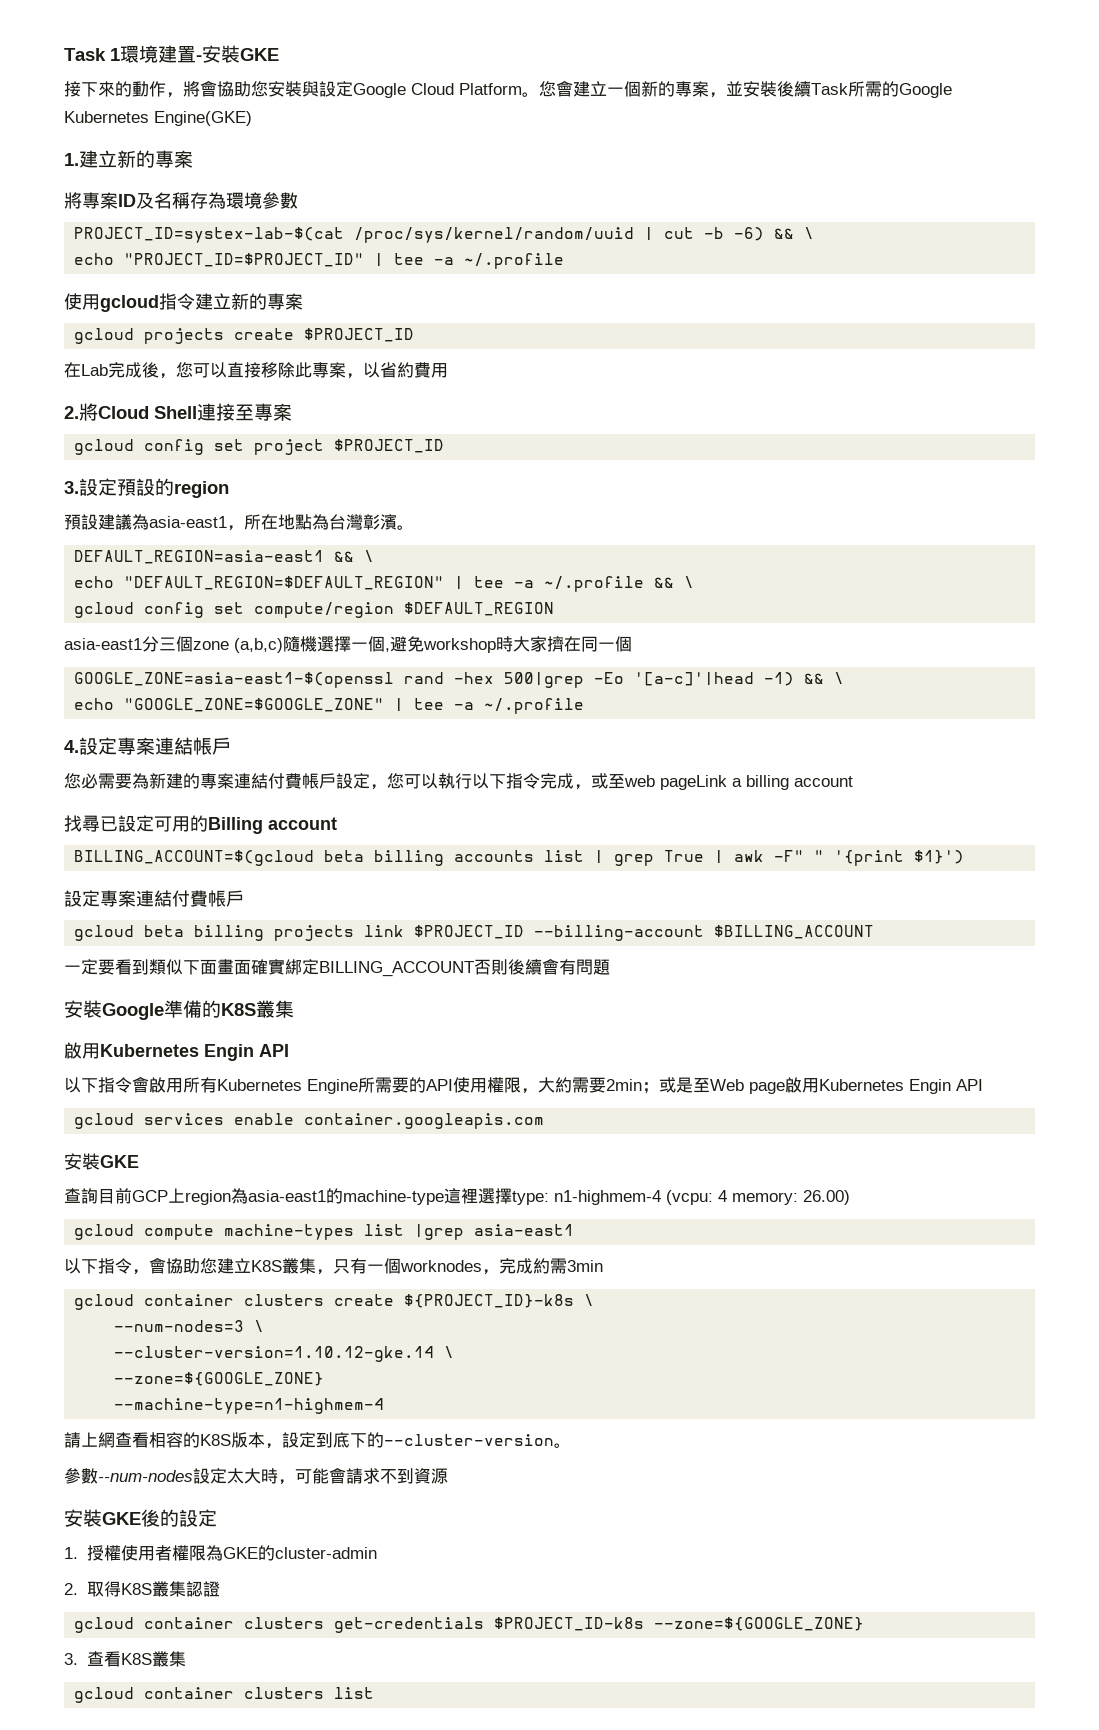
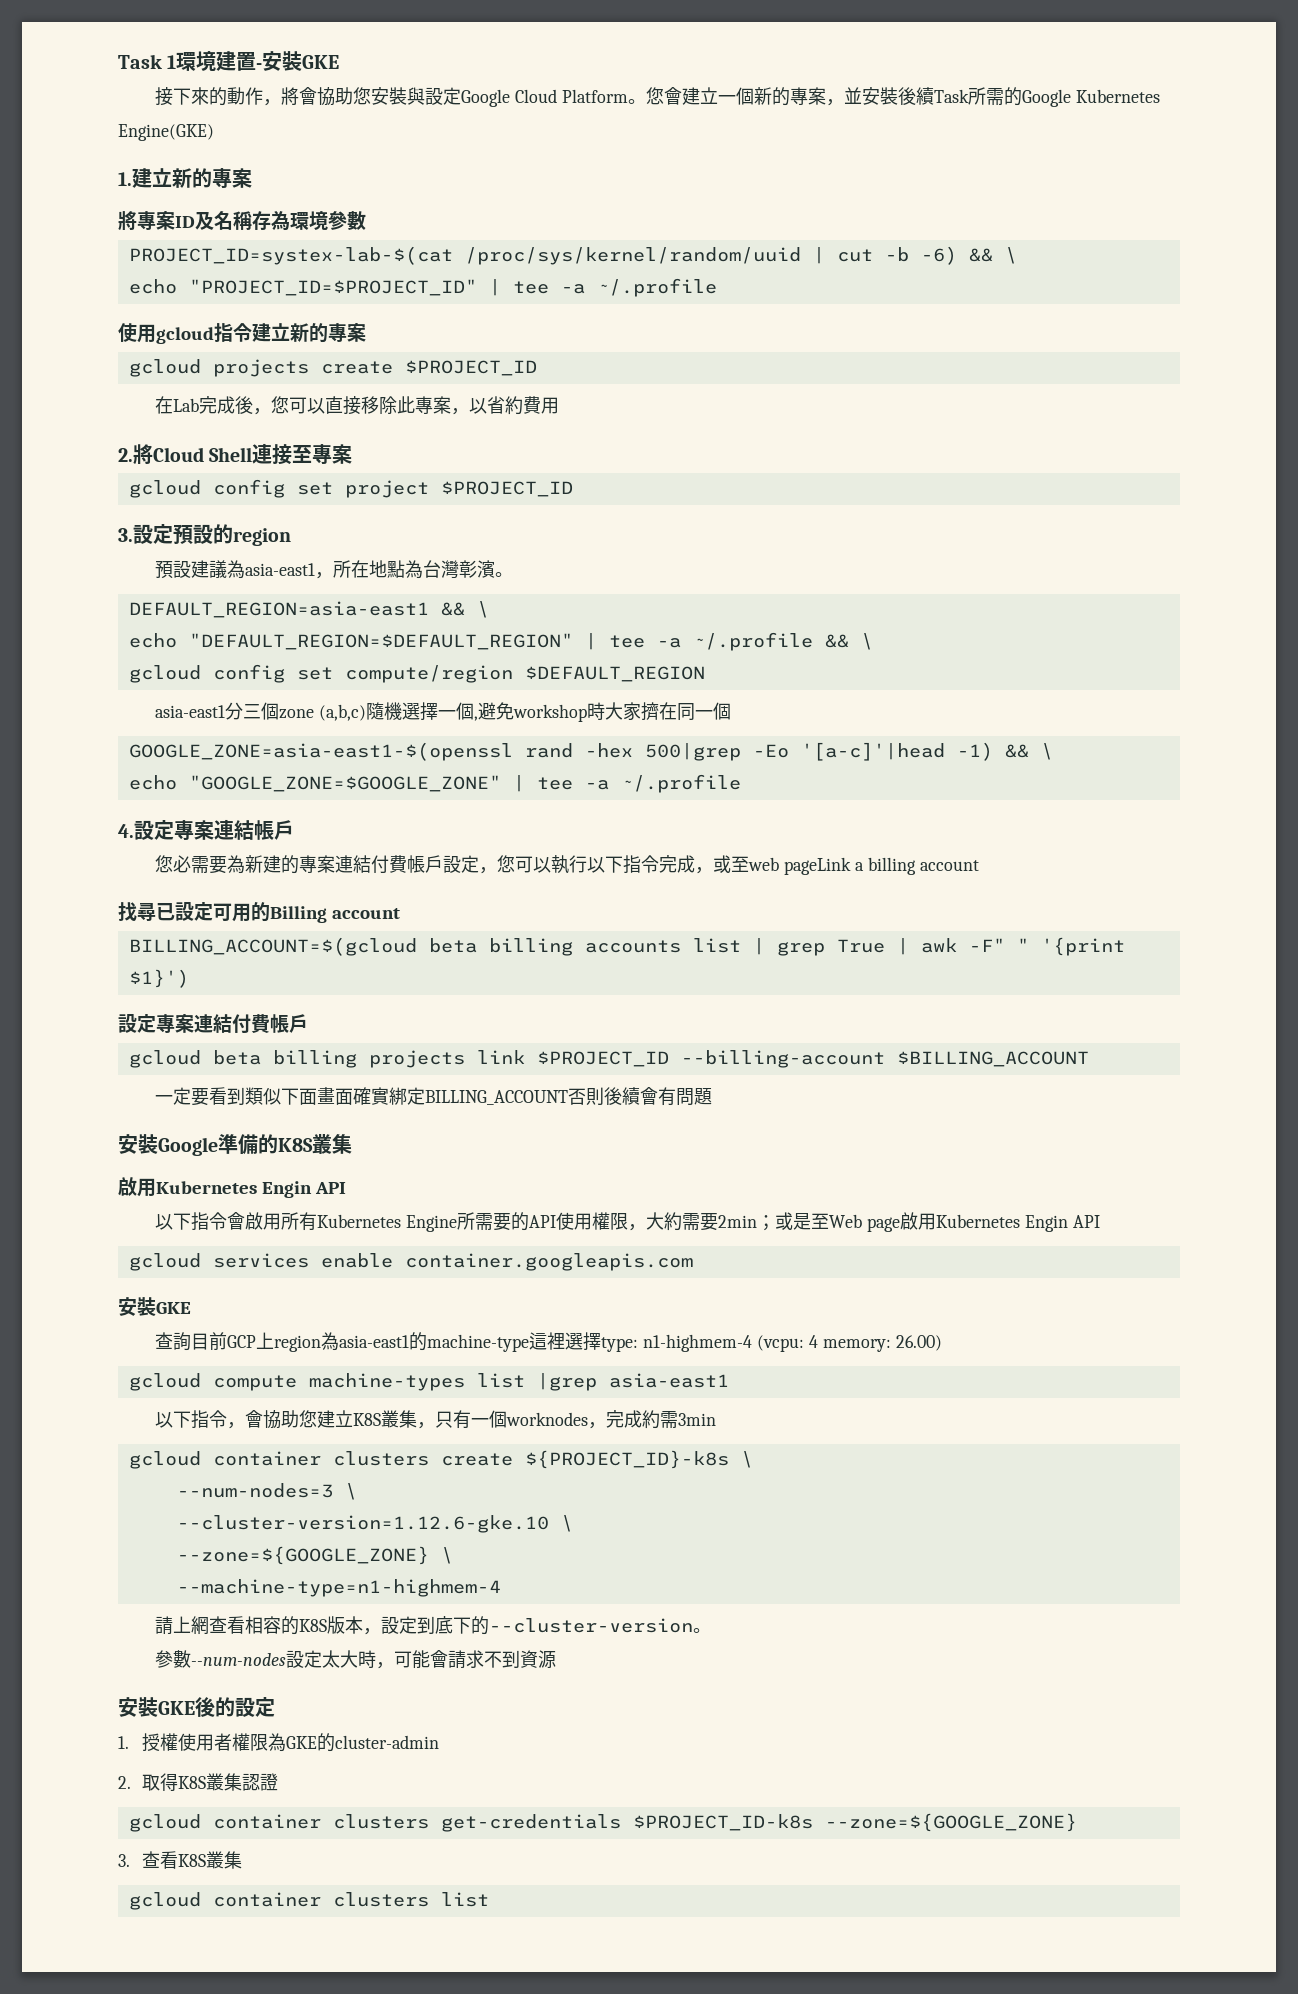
[114,1346,435,1362] --cluster-version=1.10.12-gke.14 -> [176,1515,549,1533] --cluster-version=1.12.6-gke.10
(325, 1379) none -> [440,1547,453,1564] \

